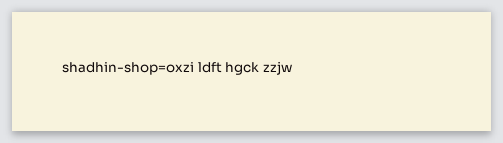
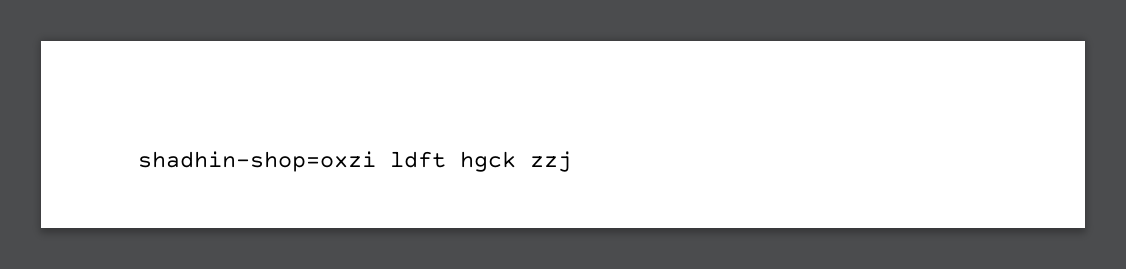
[262,61,292,75] zzjw -> [530,151,572,172] zzj

